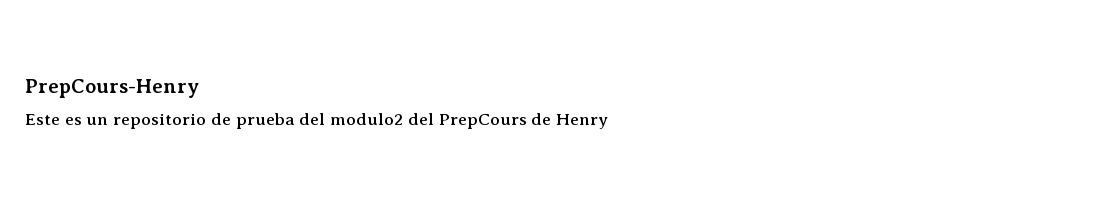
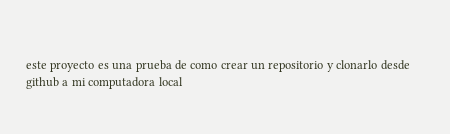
[25,79,199,98] [25,113,608,129] PrepCours-Henry // Este es un repositorio de prueba del modulo2 del PrepCours de Henry -> [26,60,410,72] [26,77,183,89] este proyecto es una prueba de como crear un repositorio y clonarlo desde github a mi computadora local

